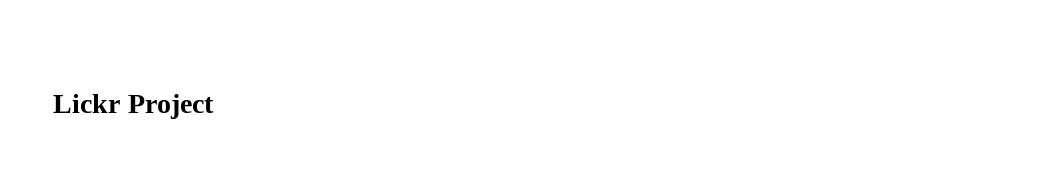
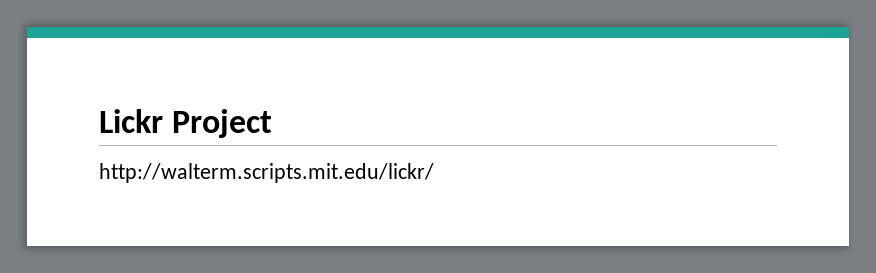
(214, 106) none -> [99,163,434,183] // http://walterm.scripts.mit.edu/lickr/

